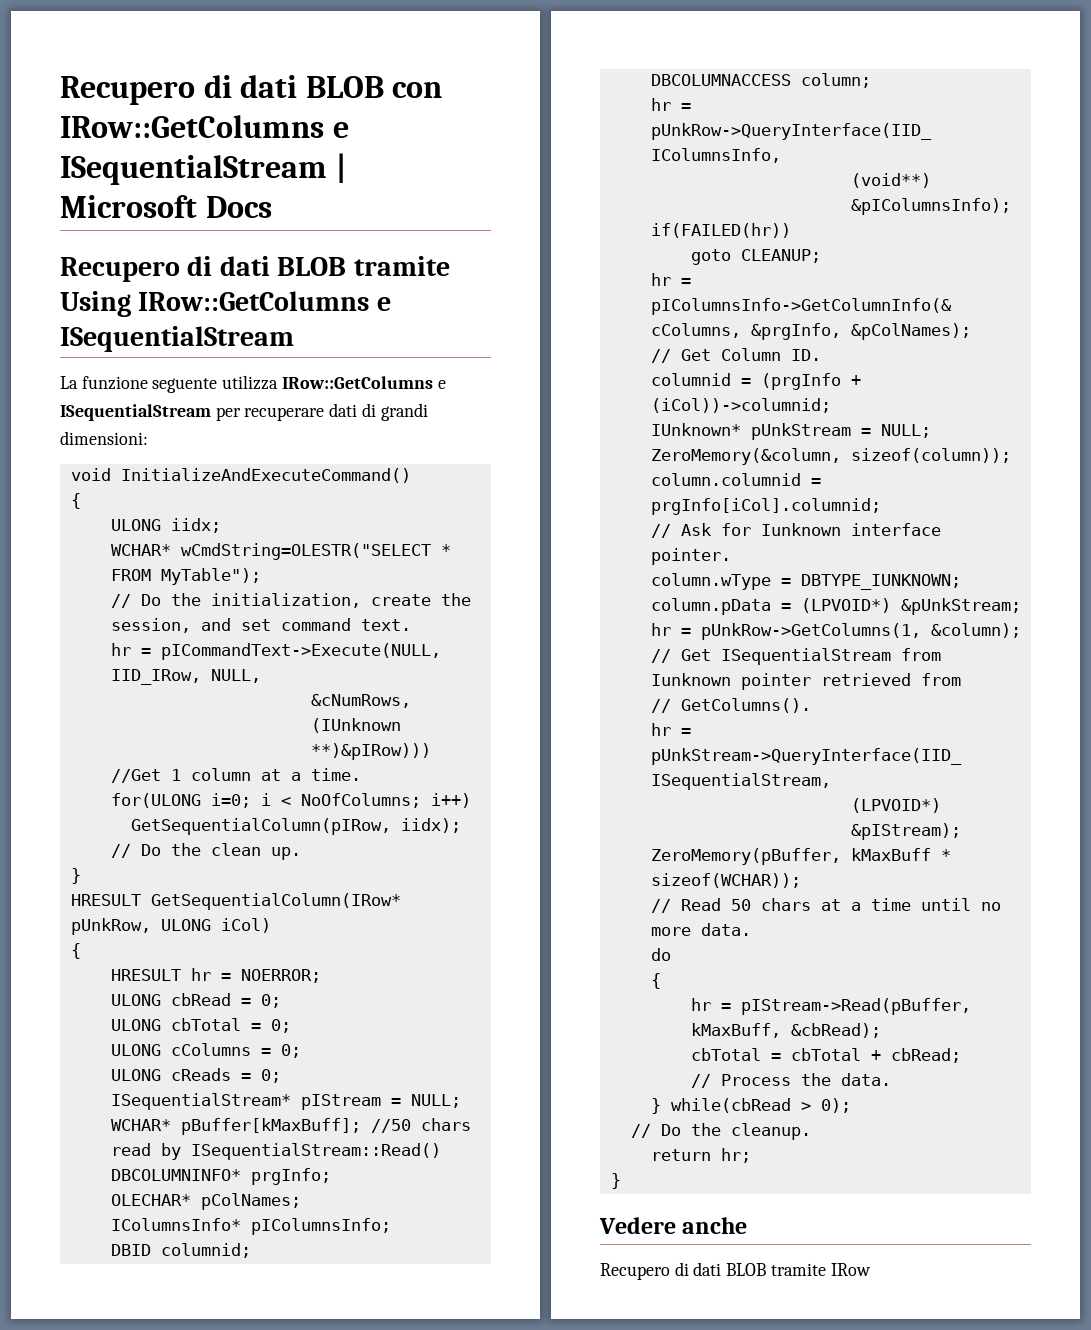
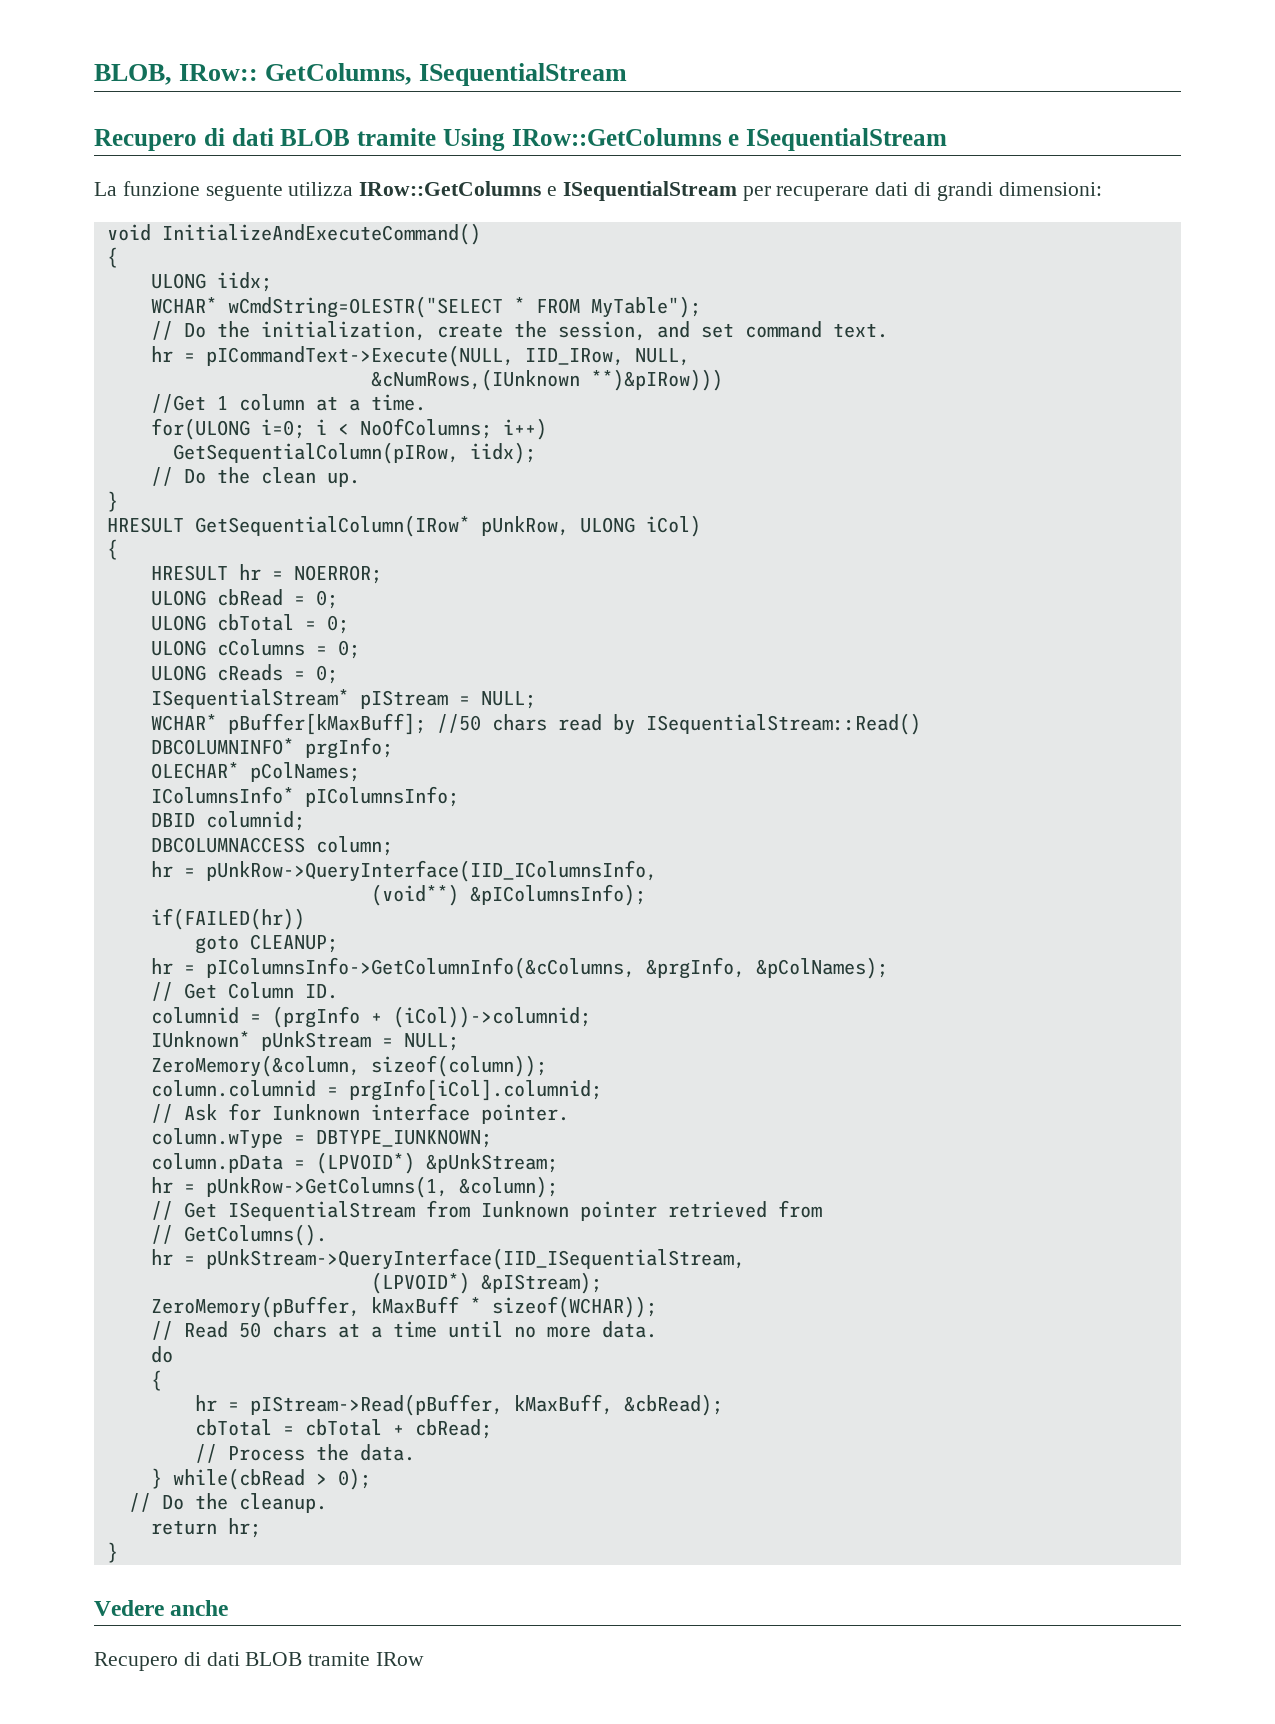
[60,75,443,105] [60,115,349,138] [60,153,346,185] [60,195,272,218] Recupero di dati BLOB con IRow::GetColumns e ISequentialStream | Microsoft Docs -> [94,63,628,86] BLOB, IRow:: GetColumns, ISequentialStream

